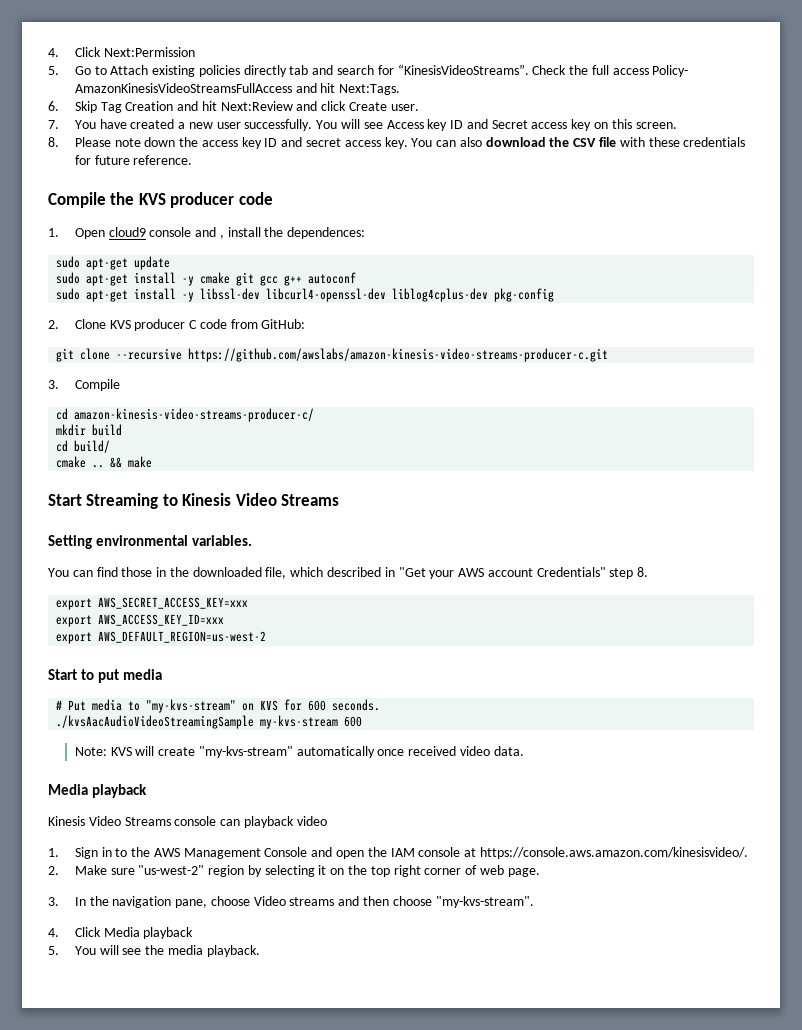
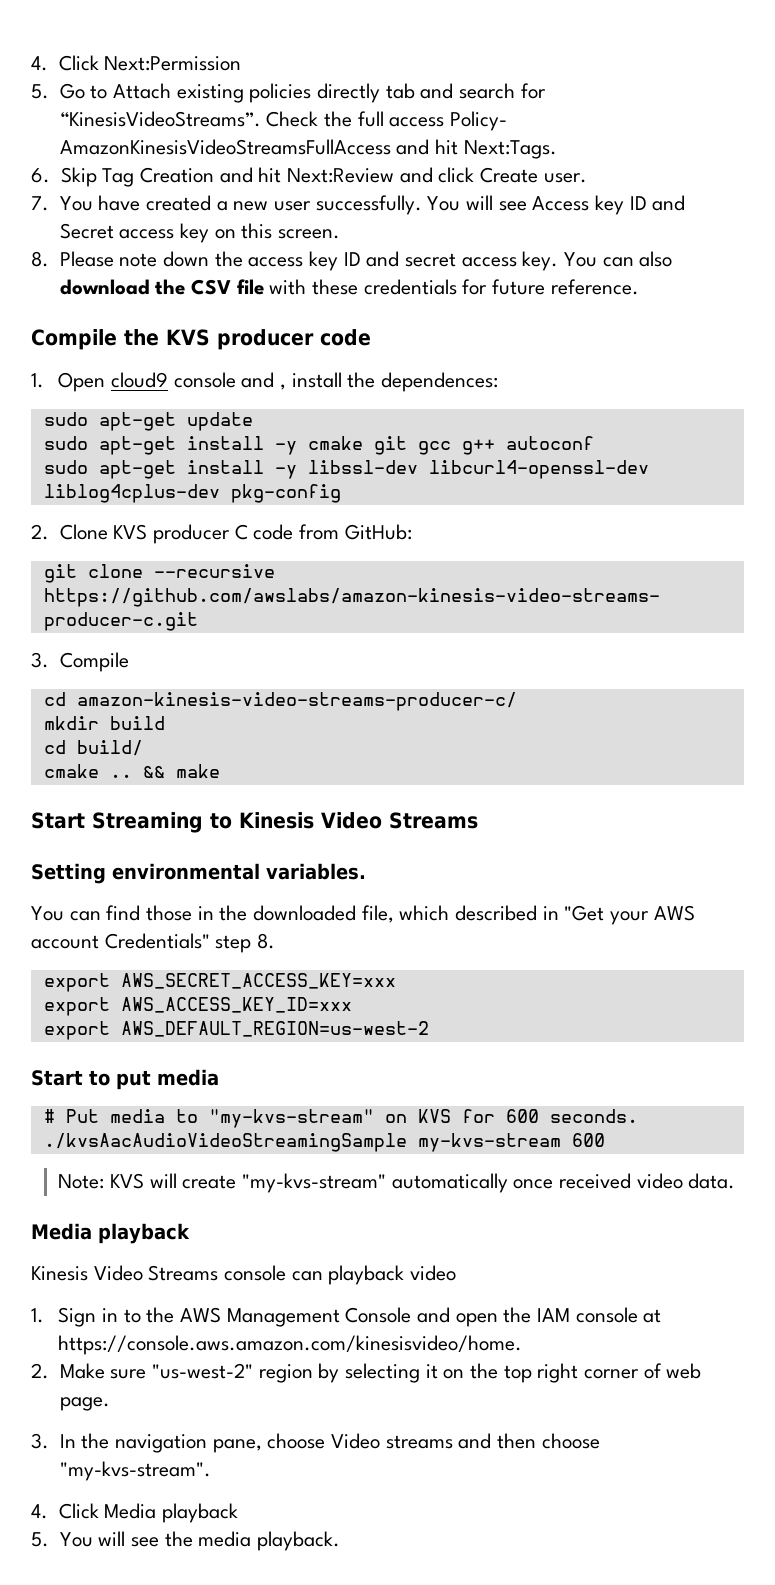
[479,847,748,859] https://console.aws.amazon.com/kinesisvideo/. -> [58,1335,523,1355] https://console.aws.amazon.com/kinesisvideo/home.

